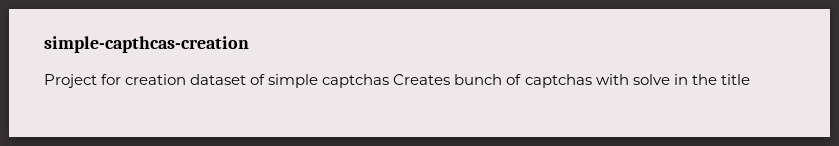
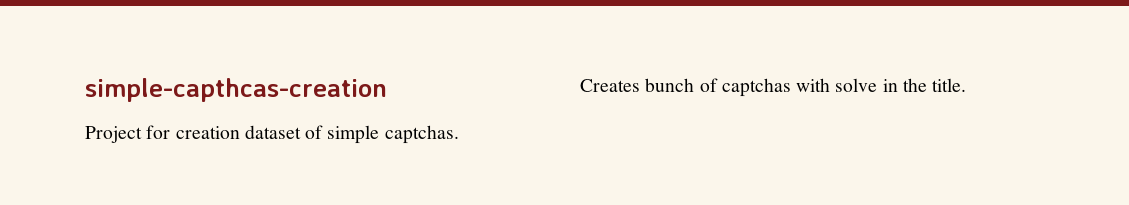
[322,74,390,88] captchas -> [384,125,459,144] captchas. //
[720,74,750,85] title -> [932,78,967,92] title.

